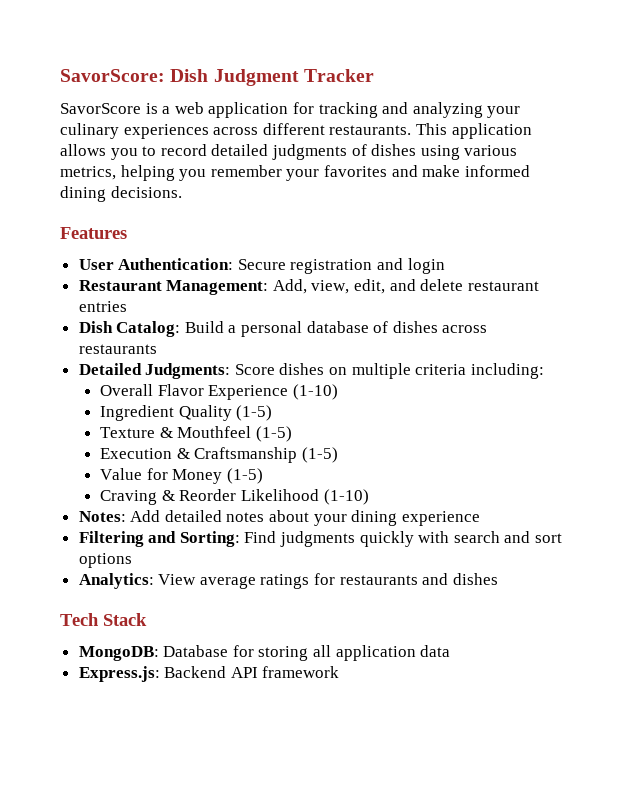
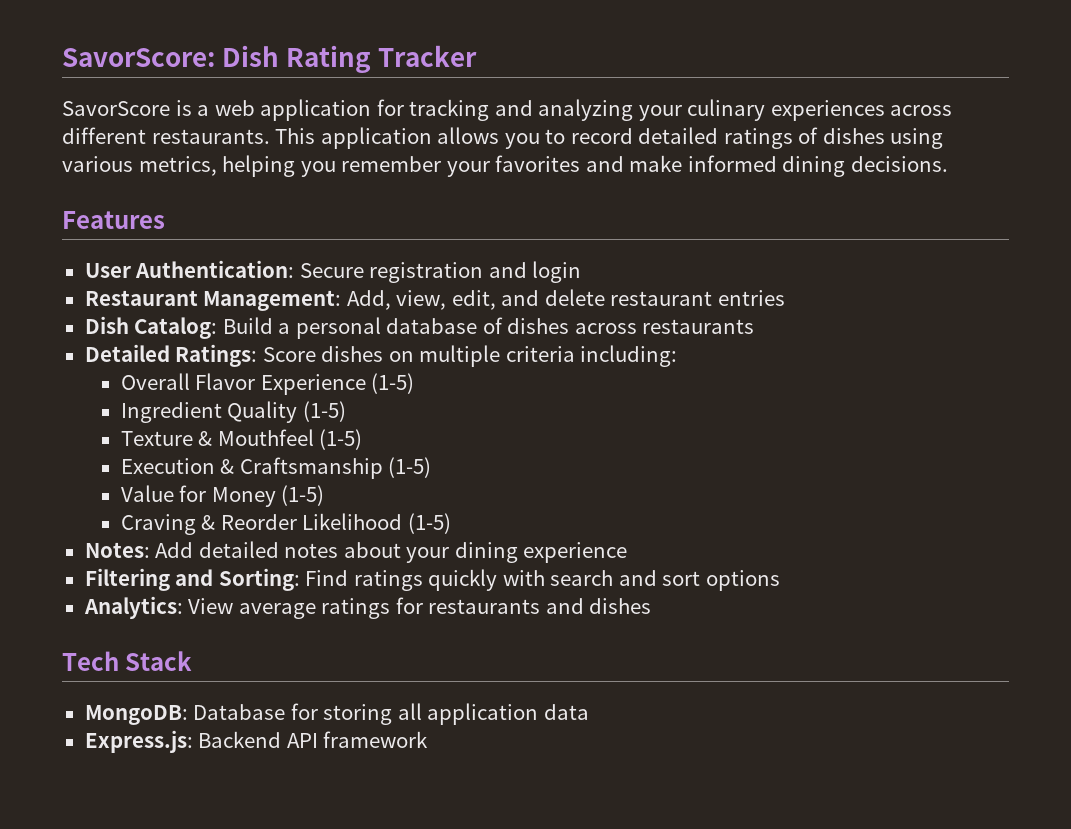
[213,69,299,86] Judgment -> [286,45,372,73] Rating
[271,144,347,160] judgments -> [723,128,793,149] ratings
[145,363,231,379] Judgments: -> [175,344,258,367] Ratings:
[293,384,339,400] (1-10) -> [371,373,415,394] (1-5)
[323,489,369,505] (1-10) -> [407,513,451,534] (1-5)
[280,531,356,547] judgments -> [353,570,423,591] ratings

